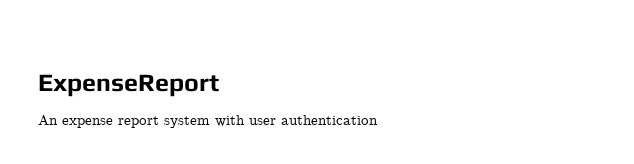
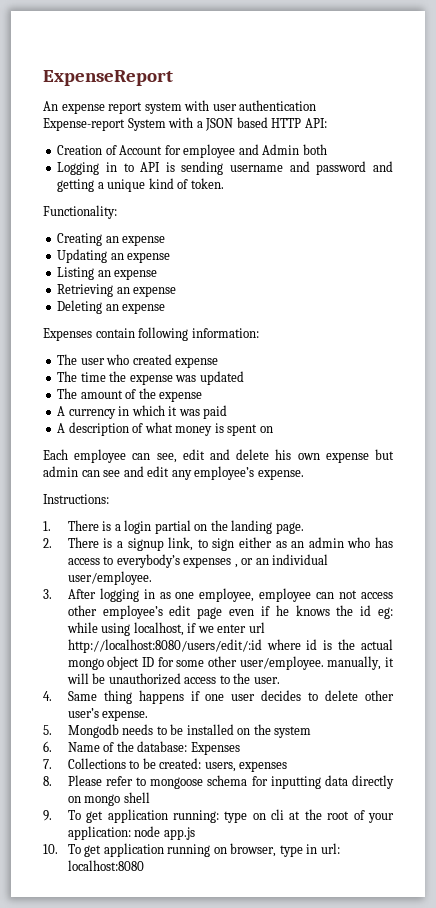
(378, 120) none -> [43,117,327,131] [57,144,327,158] [57,161,393,175] [57,178,224,192] [43,205,117,219] [57,233,166,246] [57,249,171,263] [57,267,158,280] [57,284,177,297] [57,300,166,314] [43,327,259,341] [57,354,219,368] [57,371,244,385] [57,388,203,402] [57,405,228,419] [57,422,273,436] [43,449,394,463] [43,466,304,480] [43,494,109,504] [43,520,304,534] [43,537,393,551] [67,554,329,568] [67,571,152,585] [43,588,393,602] [67,605,393,619] [66,622,265,636] [67,639,393,653] [67,656,394,670] [66,673,280,685] [43,690,394,704] [67,708,149,721] [43,724,312,738] [43,741,240,755] [43,758,288,772] [43,775,394,789] [67,792,150,806] [43,809,394,823] [67,826,195,840] [43,843,340,857] [67,860,144,871] Expense-report System with a JSON based HTTP API: // Creation of Account for employee and Admin both // Logging in to API is sending username and password and getting a unique kind of token. // Functionality: // Creating an expense // Updating an expense // Listing an expense // Retrieving an expense // Deleting an expense // Expenses contain following information: // The user who created expense // The time the expense was updated // The amount of the expense // A currency in which it was paid // A description of what money is spent on // Each employee can see, edit and delete his own expense but admin can see and edit any employee’s expense. // Instructions: // 1. There is a login partial on the landing page. // 2. There is a signup link, to sign either as an admin who has access to everybody’s expenses , or an individual user/employee. // 3. After logging in as one employee, employee can not access other employee’s edit page even if he knows the id eg: while using localhost, if we enter url http://localhost:8080/users/edit/:id where id is the actual mongo object ID for some other user/employee. manually, it will be unauthorized access to the user. // 4. Same thing happens if one user decides to delete other user’s expense. // 5. Mongodb needs to be installed on the system // 6. Name of the database: Expenses // 7. Collections to be created: users, expenses // 8. Please refer to mongoose schema for inputting data directly on mongo shell // 9. To get application running: type on cli at the root of your application: node app.js // 10. To get application running on browser, type in url: localhost:8080

